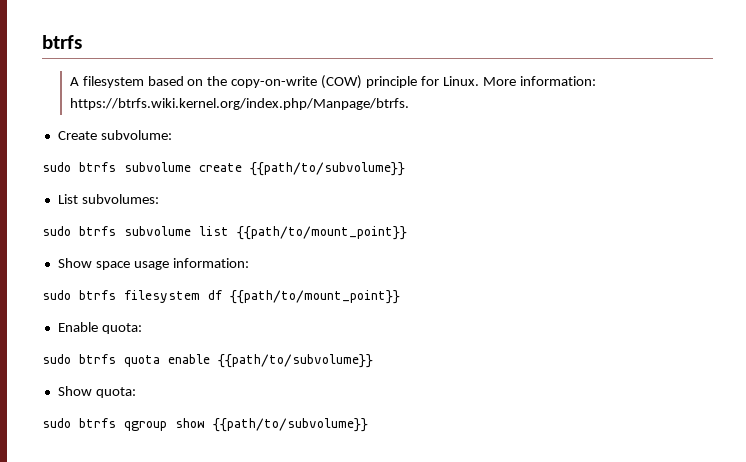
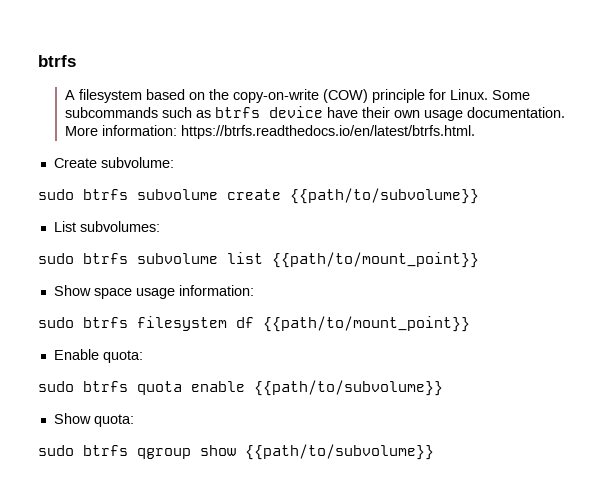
(479, 81) none -> [492,90,531,100] [65,106,566,121] Some subcommands such as btrfs device have their own usage documentation.
[69,98,409,110] https://btrfs.wiki.kernel.org/index.php/Manpage/btrfs. -> [181,125,476,139] https://btrfs.readthedocs.io/en/latest/btrfs.html.

